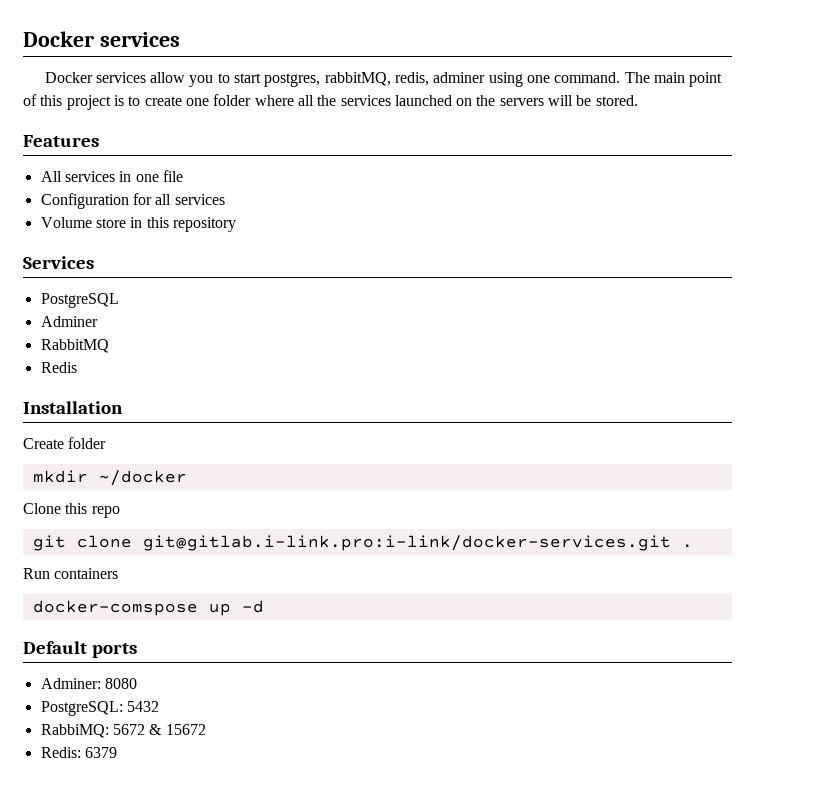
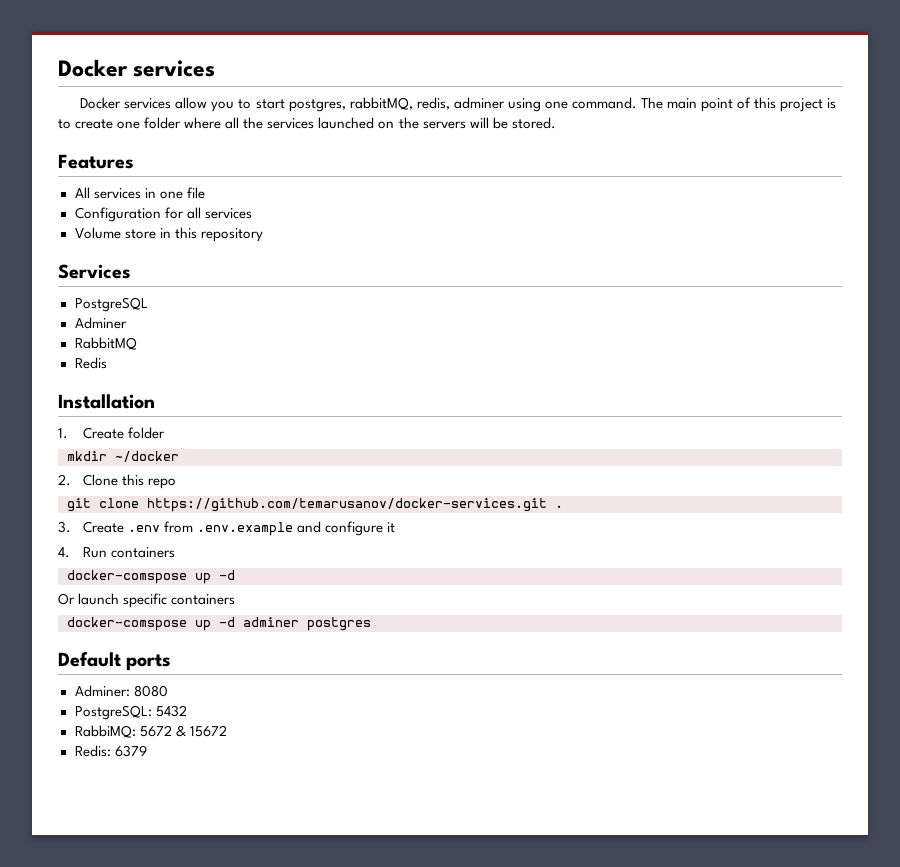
(123, 407) none -> [58,428,68,439] 1.
(187, 478) none -> [58,474,71,486] 2.
[142,535,671,551] git@gitlab.i-link.pro:i-link/docker-services.git -> [147,498,547,512] https://github.com/temarusanov/docker-services.git
(693, 546) none -> [58,521,396,536] [58,547,70,558] 3. Create .env from .env.example and configure it // 4.
(264, 606) none -> [58,593,236,608] [67,617,371,631] // Or launch specific containers // docker-comspose up -d adminer postgres

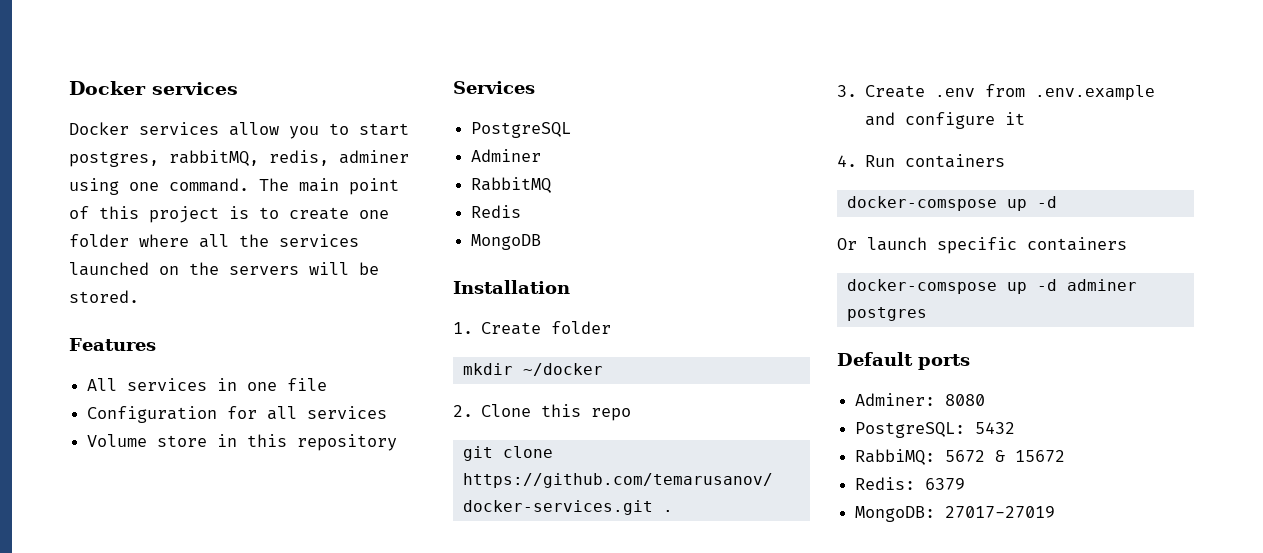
(107, 363) none -> [471,234,542,250] // MongoDB
(147, 751) none -> [855,506,1056,522] // MongoDB: 27017-27019

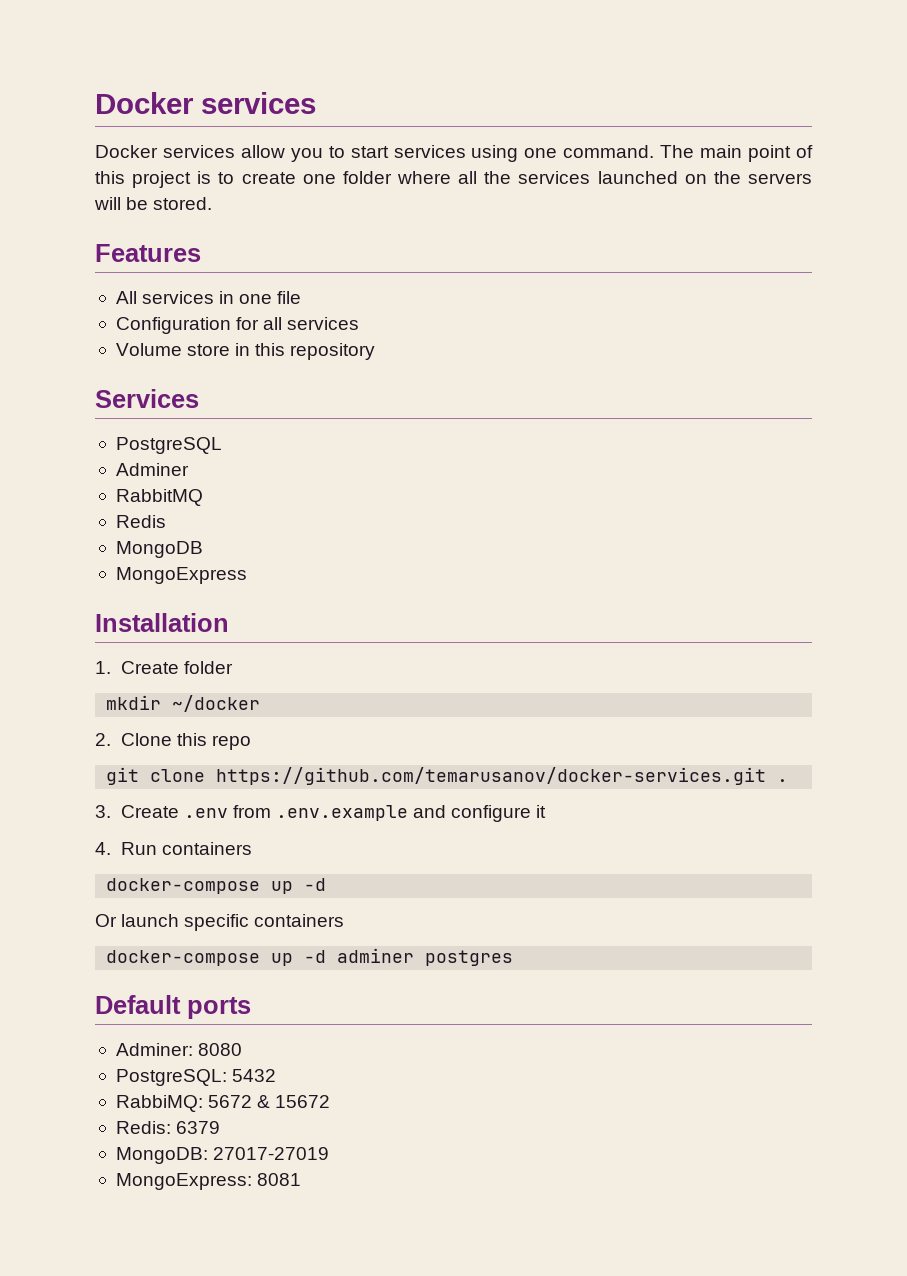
[69,150,409,167] postgres, rabbitMQ, redis, adminer -> [393,145,466,158] services
(542, 242) none -> [115,567,247,584] // MongoExpress
[846,196,997,211] docker-comspose -> [106,878,261,894] docker-compose
[846,279,997,294] docker-comspose -> [106,950,261,966] docker-compose
(1056, 512) none -> [115,1173,302,1190] // MongoExpress: 8081

